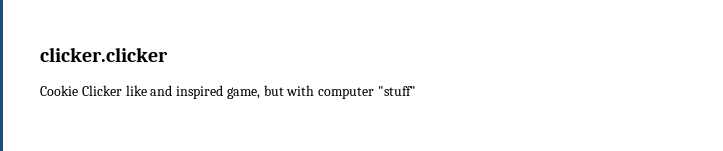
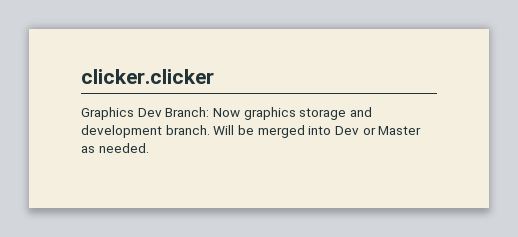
[40,85,417,99] Cookie Clicker like and inspired game, but with computer "stuff" -> [81,107,372,120] [81,125,422,138] [81,143,149,153] Graphics Dev Branch: Now graphics storage and development branch. Will be merged into Dev or Master as needed.

